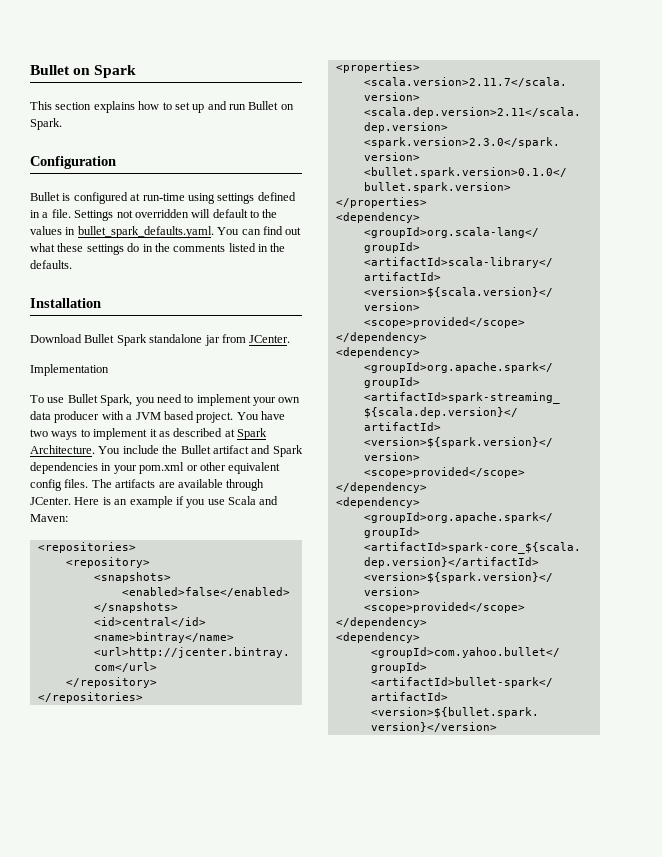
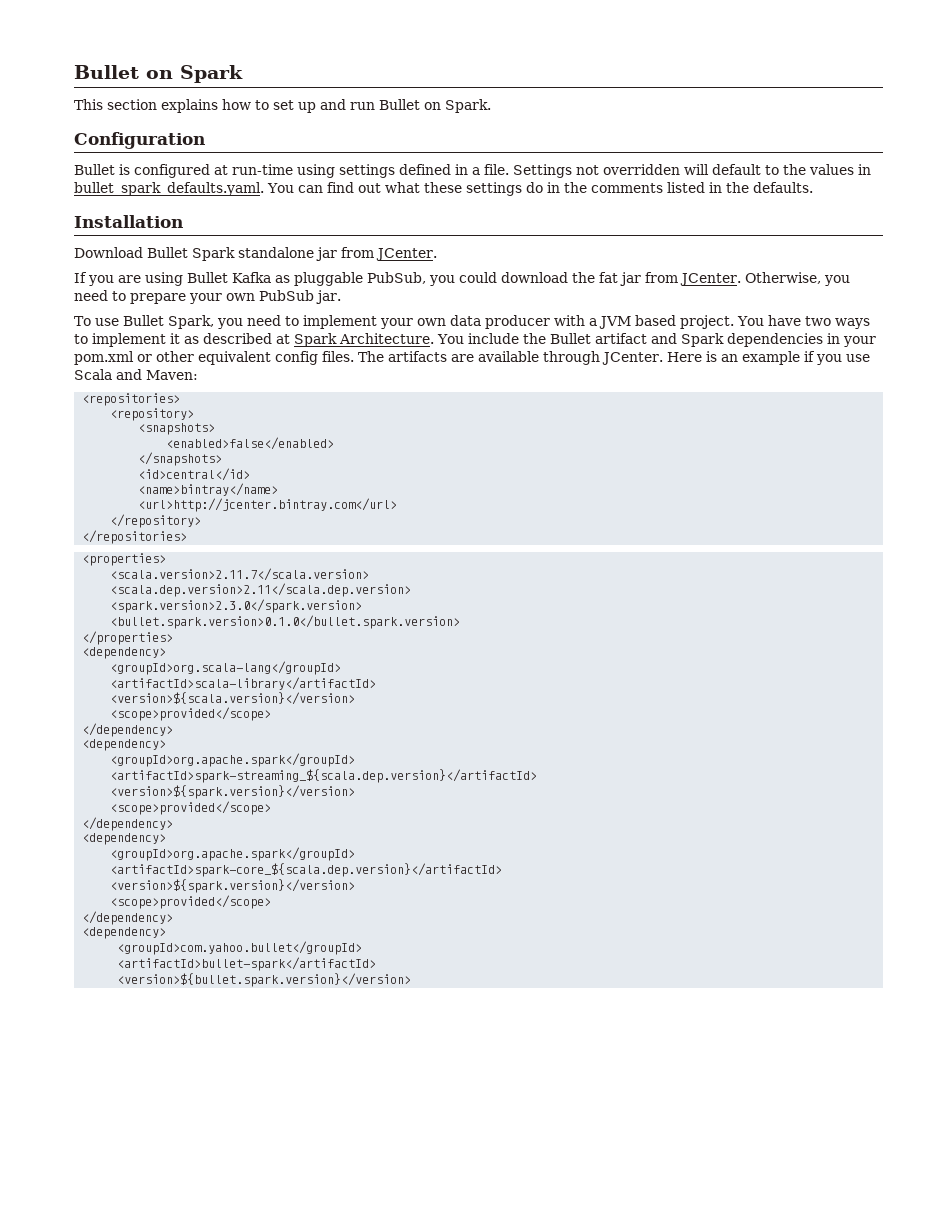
[30,364,109,376] Implementation -> [74,272,850,286] [74,290,341,304] If you are using Bullet Kafka as pluggable PubSub, you could download the fat jar from JCenter. Otherwise, you need to prepare your own PubSub jar.

